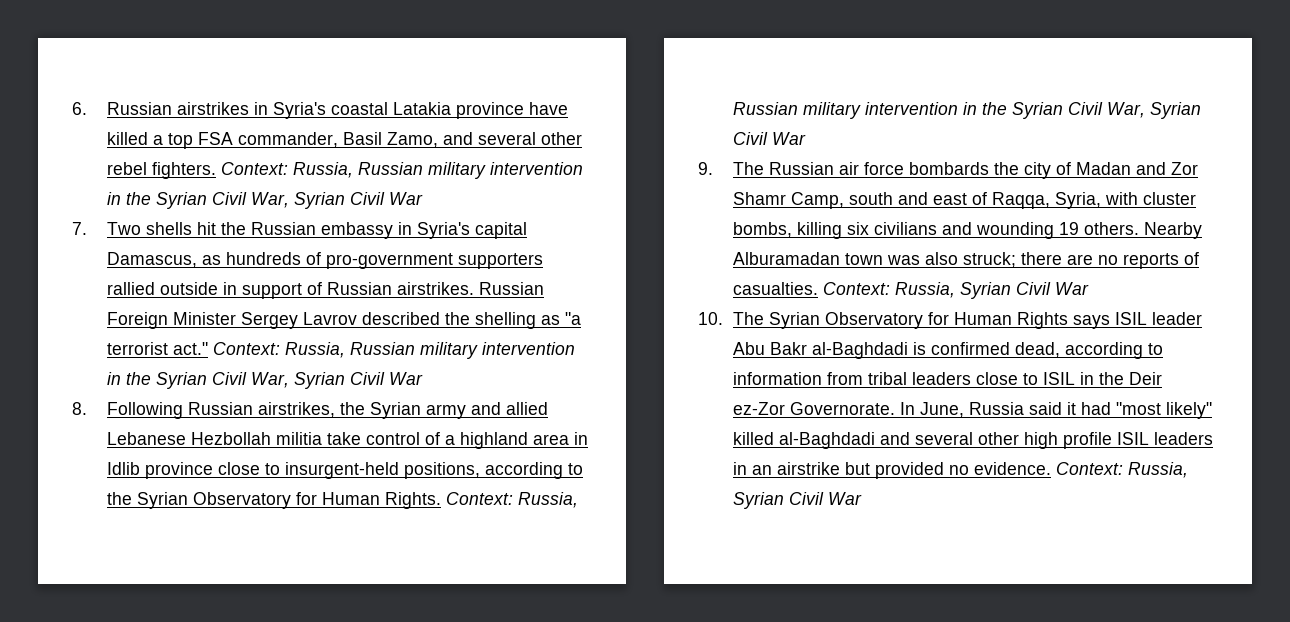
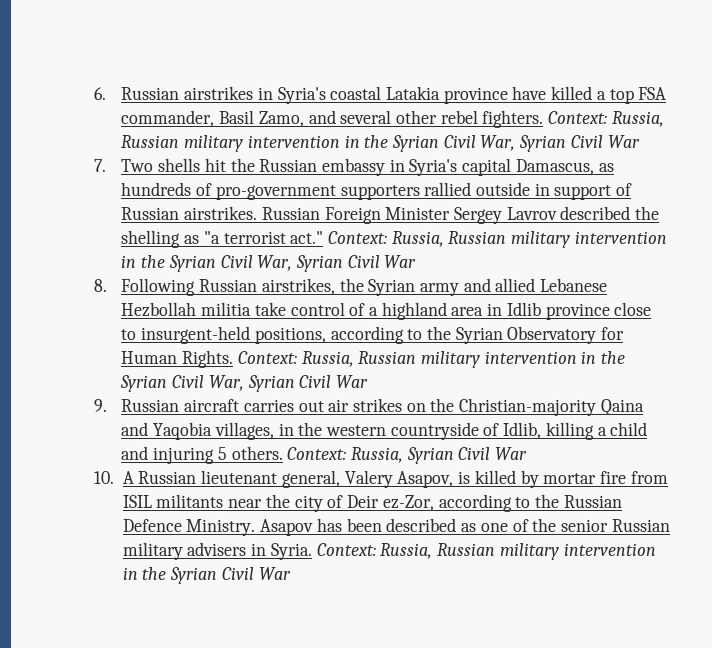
[732,162,1198,179] [732,192,1196,209] [732,222,1202,239] [732,252,1199,269] [732,282,818,295] The Russian air force bombards the city of Madan and Zor Shamr Camp, south and east of Raqqa, Syria, with cluster bombs, killing six civilians and wounding 19 others. Nearby Alburamadan town was also struck; there are no reports of casualties. -> [121,398,644,416] [121,422,648,440] [121,446,283,464] Russian aircraft carries out air strikes on the Christian-majority Qaina and Yaqobia villages, in the western countryside of Idlib, killing a child and injuring 5 others.
[732,312,1202,329] [732,342,1163,359] [732,372,1162,385] [732,402,1212,419] [732,432,1213,449] [732,462,1188,479] The Syrian Observatory for Human Rights says ISIL leader Abu Bakr al-Baghdadi is confirmed dead, according to information from tribal leaders close to ISIL in the Deir ez-Zor Governorate. In June, Russia said it had "most likely" killed al-Baghdadi and several other high profile ISIL leaders in an airstrike but provided no evidence. Context: Russia, -> [122,470,668,488] [122,494,622,512] [122,518,670,536] [122,542,656,560] [122,567,167,580] A Russian lieutenant general, Valery Asapov, is killed by mortar fire from ISIL militants near the city of Deir ez-Zor, according to the Russian Defence Ministry. Asapov has been described as one of the senior Russian military advisers in Syria. Context: Russia, Russian military intervention in the

